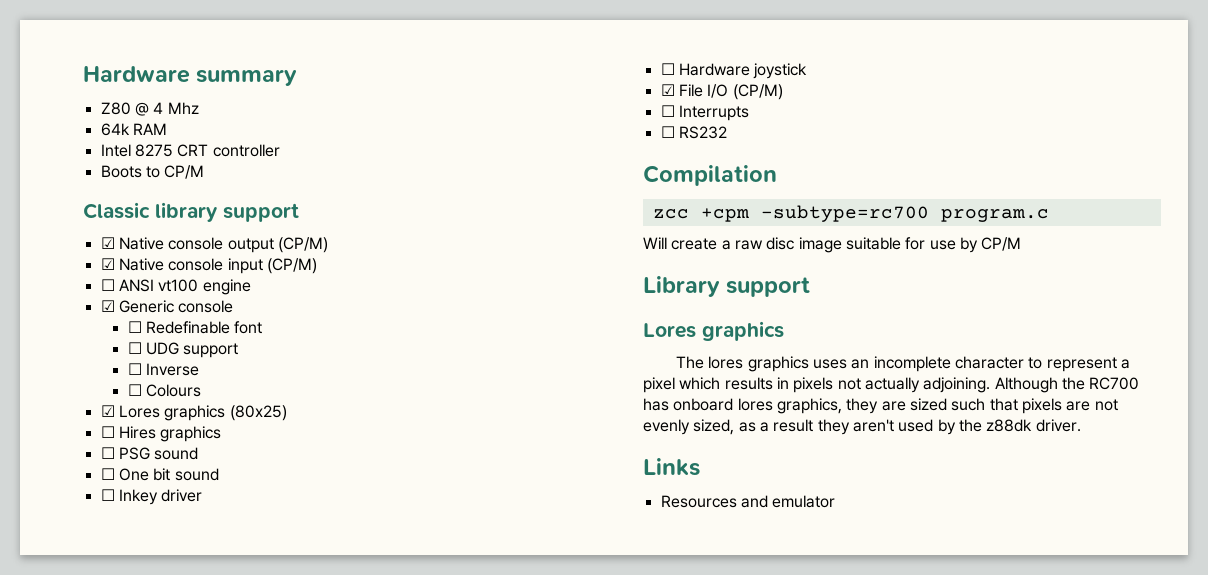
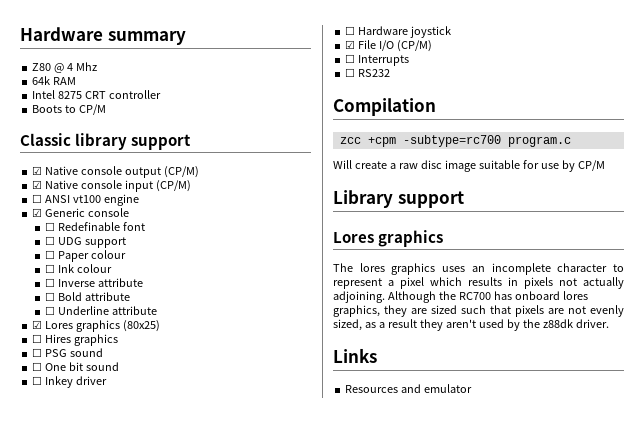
[146,363,200,376] [127,384,202,397] Inverse // ☐ Colours -> [58,250,127,262] [45,264,113,273] [45,278,144,287] [45,292,131,301] [45,306,158,315] Paper colour // ☐ Ink colour // ☐ Inverse attribute // ☐ Bold attribute // ☐ Underline attribute

